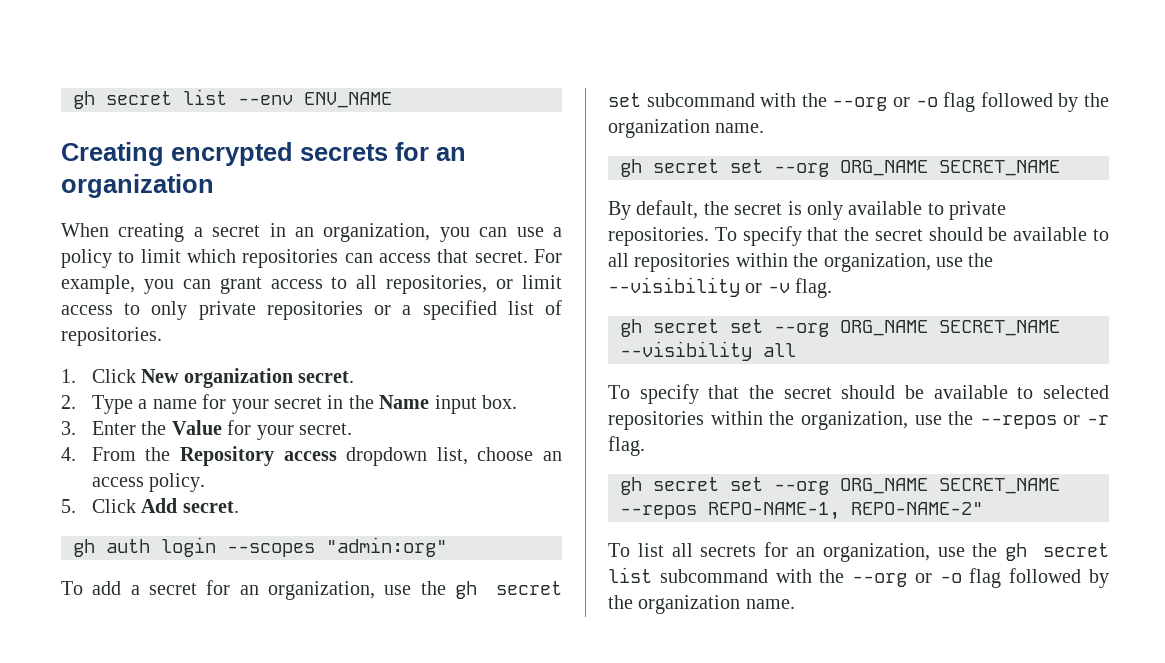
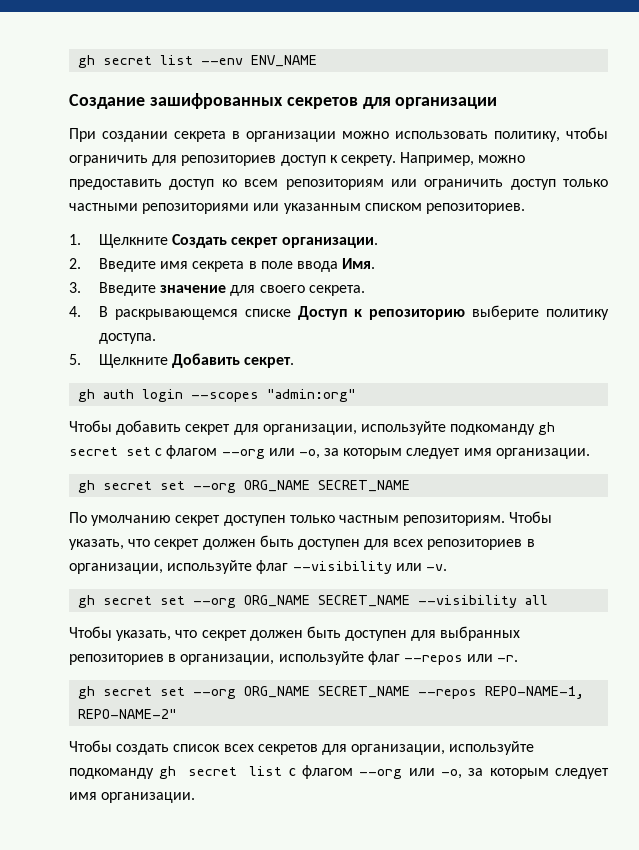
[61,142,466,166] [61,174,214,198] [61,223,562,242] [61,249,562,268] [61,275,563,294] [61,300,562,320] [61,327,162,346] [61,368,355,388] [61,394,517,414] [61,420,352,440] [61,446,563,466] [91,473,206,492] [61,498,239,513] Creating encrypted secrets for an organization // When creating a secret in an organization, you can use a policy to limit which repositories can access that secret. For example, you can grant access to all repositories, or limit access to only private repositories or a specified list of repositories. // 1. Click New organization secret. // 2. Type a name for your secret in the Name input box. // 3. Enter the Value for your secret. // 4. From the Repository access dropdown list, choose an access policy. // 5. Click Add secret. -> [69,93,498,109] [69,127,608,142] [69,152,526,166] [69,179,608,190] [69,203,525,214] [69,234,378,248] [69,258,376,272] [69,282,365,296] [69,305,609,320] [99,333,157,344] [69,353,295,368] Создание зашифрованных секретов для организации // При создании секрета в организации можно использовать политику, чтобы ограничить для репозиториев доступ к секрету. Например, можно предоставить доступ ко всем репозиториям или ограничить доступ только частными репозиториями или указанным списком репозиториев. // 1. Щелкните Создать секрет организации. // 2. Введите имя секрета в поле ввода Имя. // 3. Введите значение для своего секрета. // 4. В раскрывающемся списке Доступ к репозиторию выберите политику доступа. // 5. Щелкните Добавить секрет.
[61,580,562,600] [608,92,1109,112] [608,119,765,138] To add a secret for an organization, use the gh secret set subcommand with the --org or -o flag followed by the organization name. -> [69,420,556,435] [69,445,590,459] Чтобы добавить секрет для организации, используйте подкоманду gh secret set с флагом --org или -o, за которым следует имя организации.
[608,200,1007,220] [608,226,1109,246] [608,253,994,272] [608,277,833,298] By default, the secret is only available to private repositories. To specify that the secret should be available to all repositories within the organization, use the --visibility or -v flag. -> [69,511,553,526] [69,535,535,550] [69,560,447,574] По умолчанию секрет доступен только частным репозиториям. Чтобы указать, что секрет должен быть доступен для всех репозиториев в организации, используйте флаг --visibility или -v.
[608,384,1109,404] [608,411,1109,430] [608,436,645,456] To specify that the secret should be available to selected repositories within the organization, use the --repos or -r flag. -> [69,626,521,641] [69,651,519,665] Чтобы указать, что секрет должен быть доступен для выбранных репозиториев в организации, используйте флаг --repos или -r.
[608,542,1109,562] [608,567,1109,588] [608,595,795,614] To list all secrets for an organization, use the gh secret list subcommand with the --org or -o flag followed by the organization name. -> [69,740,535,755] [69,765,609,779] [69,792,196,803] Чтобы создать список всех секретов для организации, используйте подкоманду gh secret list с флагом --org или -o, за которым следует имя организации.

